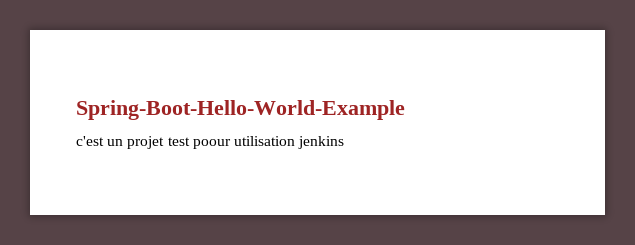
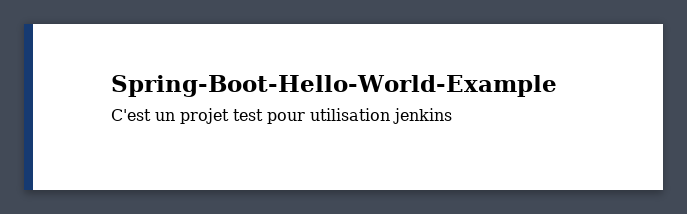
[76,136,104,146] c'est -> [111,109,151,121] C'est
[192,139,231,149] poour -> [267,112,305,124] pour

